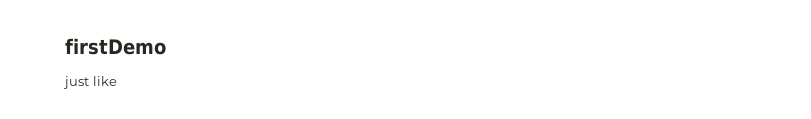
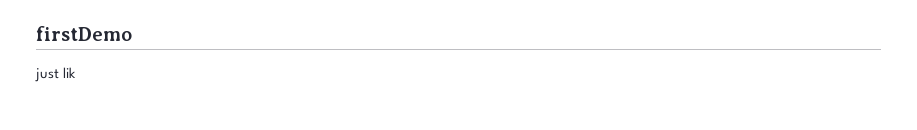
[92,76,117,86] like -> [63,67,77,78] lik

